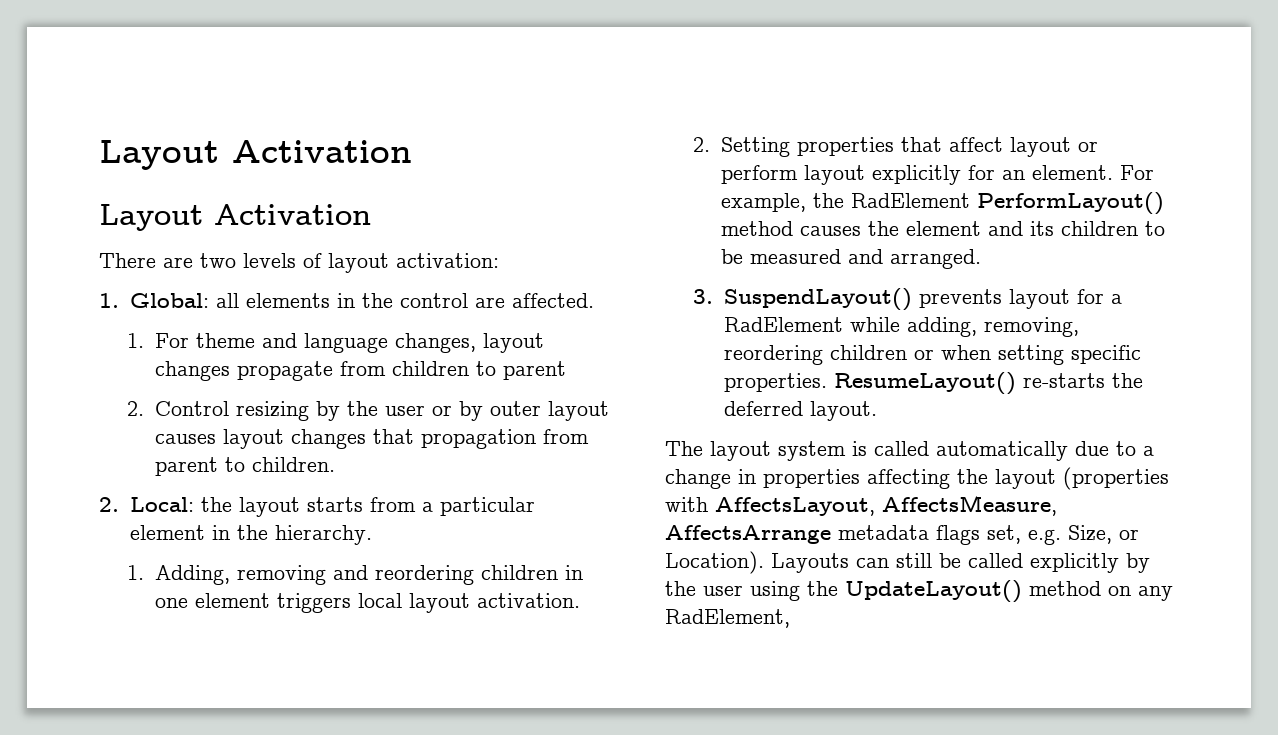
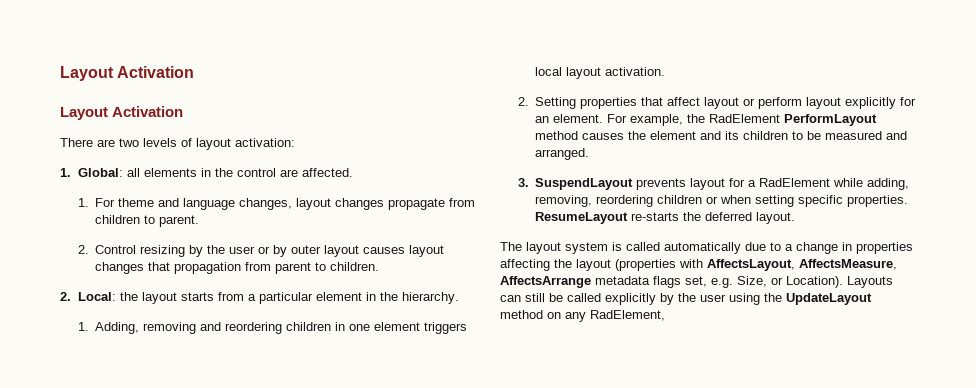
[503,361,567,380] parent -> [159,215,200,227] parent.
[977,192,1165,215] PerformLayout() -> [784,114,878,126] PerformLayout
[723,288,912,311] SuspendLayout() -> [535,178,634,190] SuspendLayout
[833,372,1016,395] ResumeLayout() -> [535,212,629,224] ResumeLayout
[845,580,1022,603] UpdateLayout() -> [786,293,872,305] UpdateLayout

